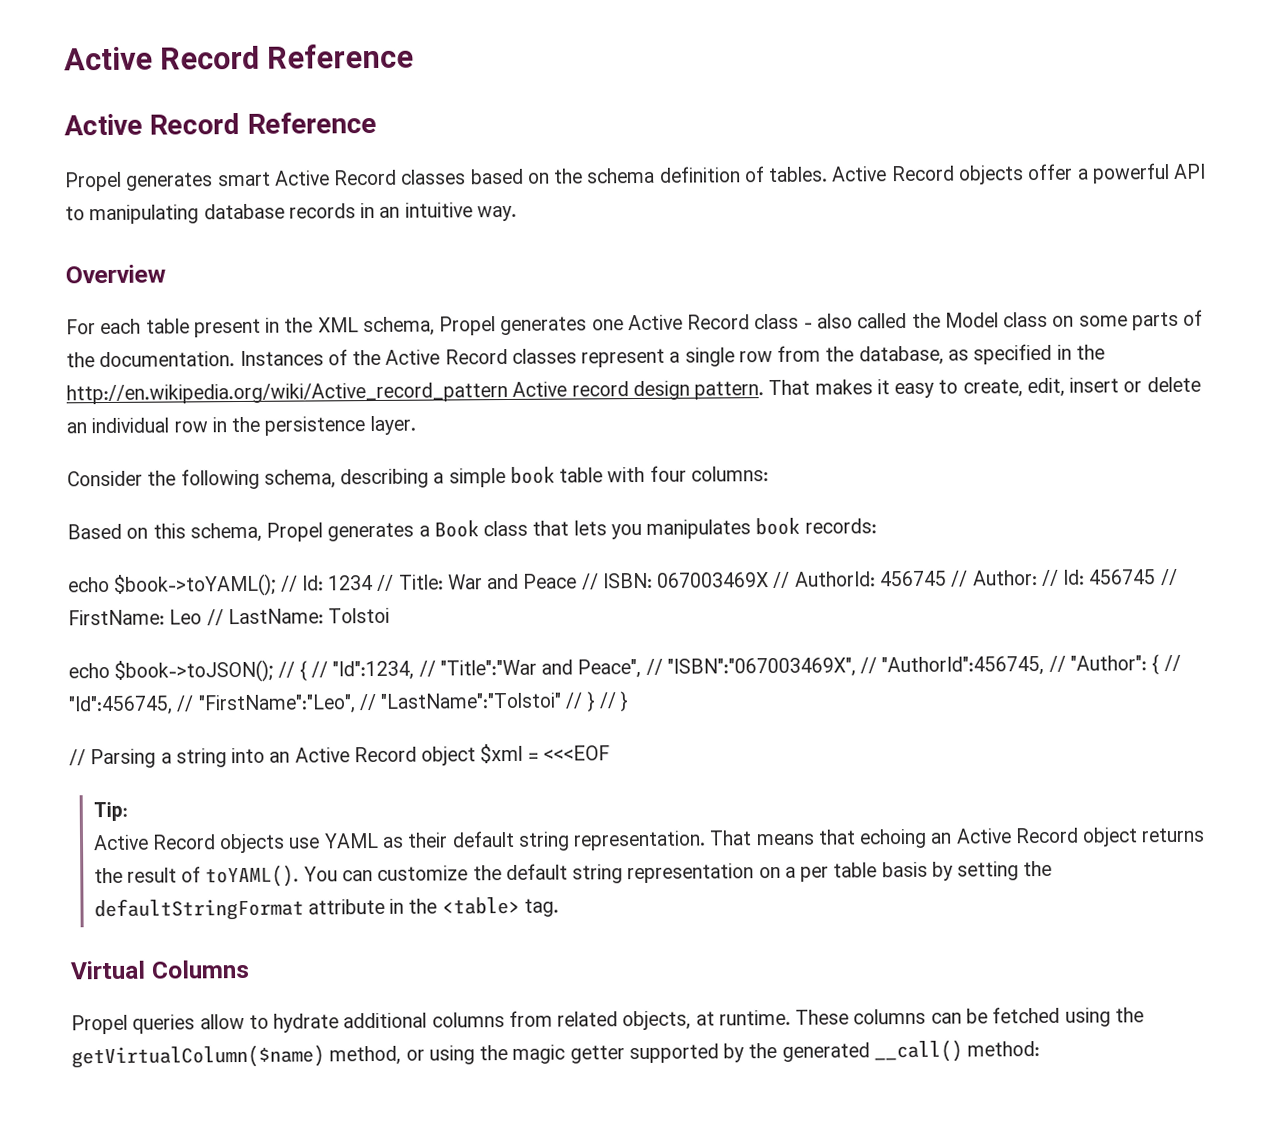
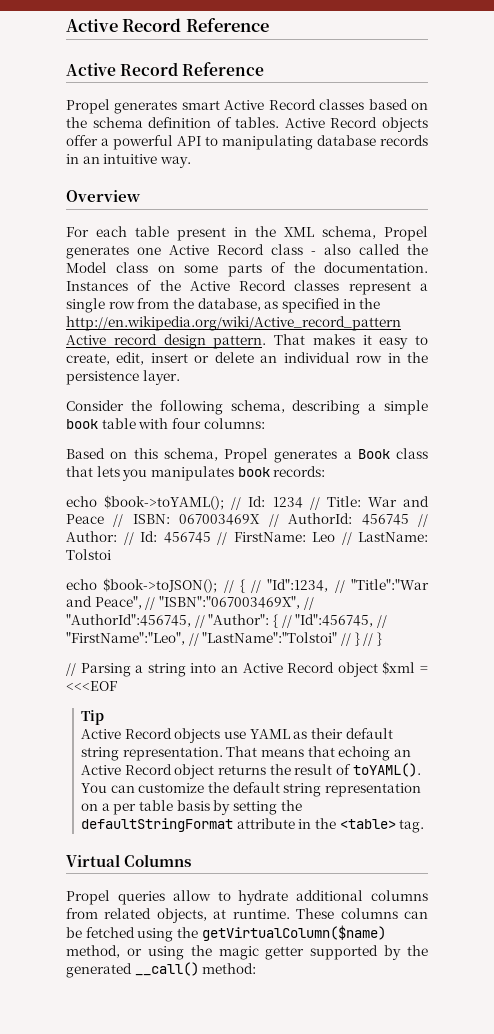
[92,801,128,822] Tip: -> [81,710,105,725] Tip

